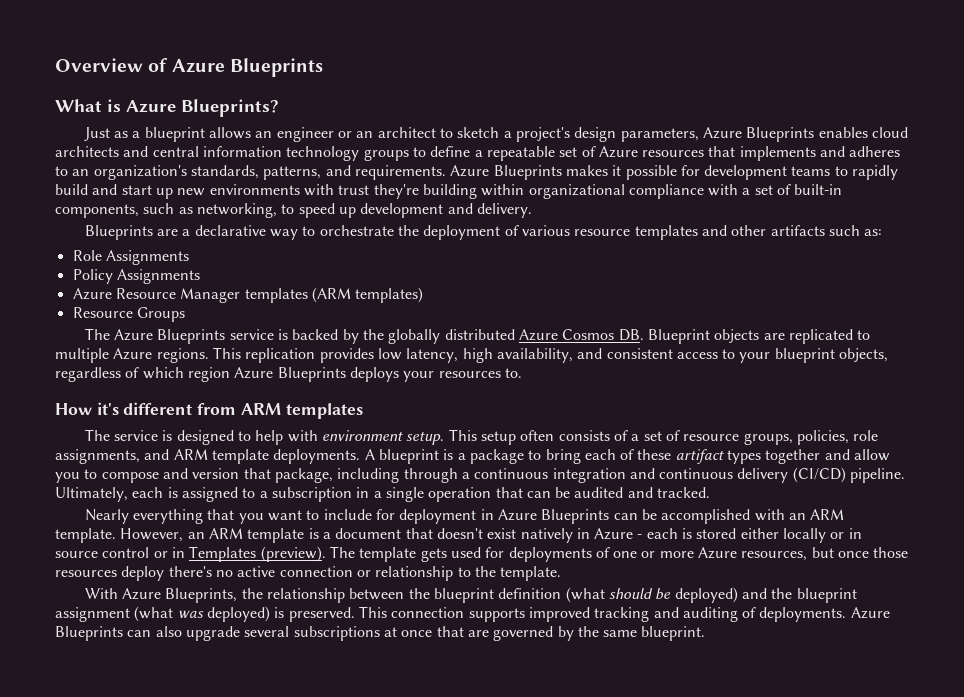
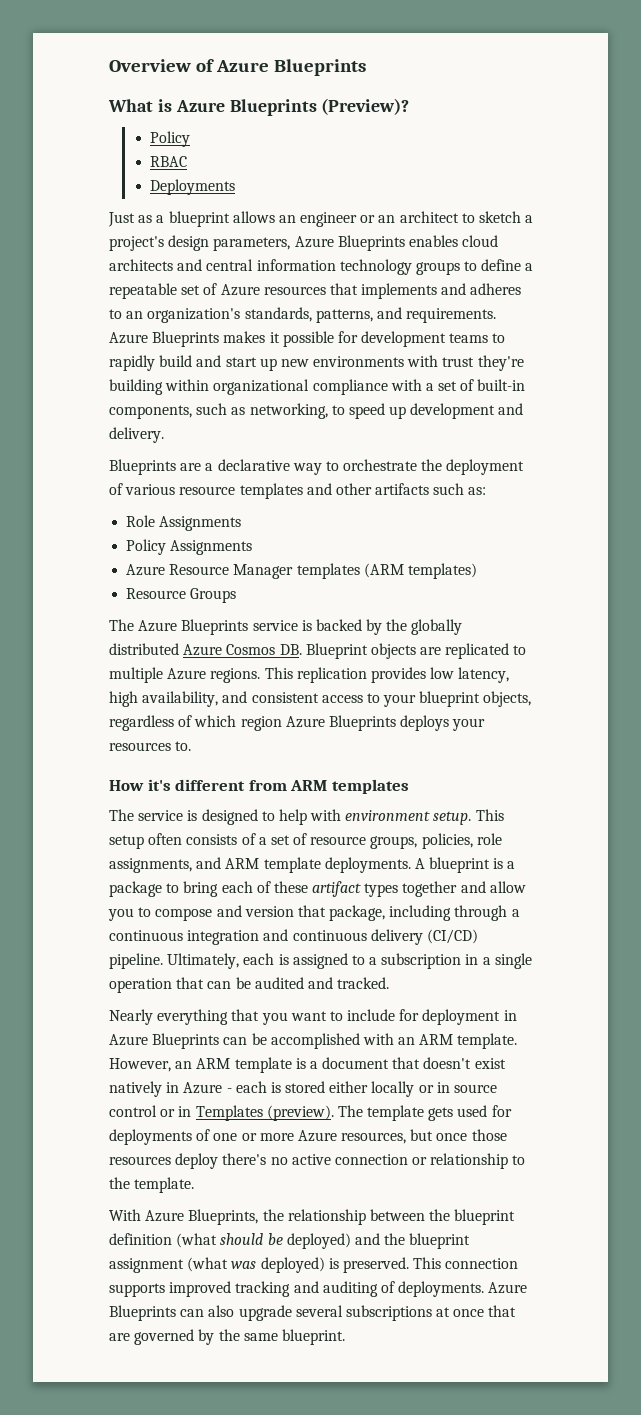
[181,99,279,117] Blueprints? -> [229,98,410,116] [150,131,191,147] [150,156,188,167] [150,179,236,195] Blueprints (Preview)? // Policy // RBAC // Deployments

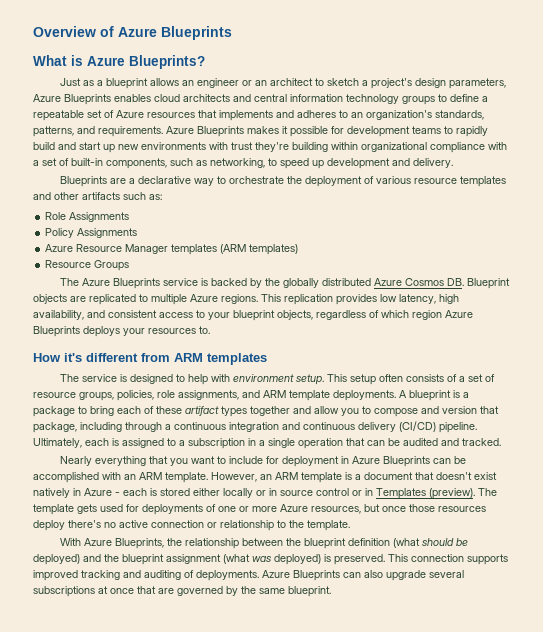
[229,98,410,116] [150,131,191,147] [150,156,188,167] [150,179,236,195] Blueprints (Preview)? // Policy // RBAC // Deployments -> [129,55,205,69] Blueprints?

